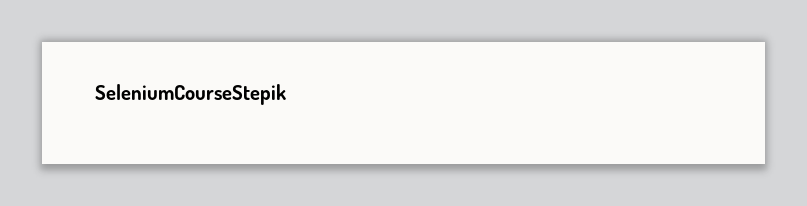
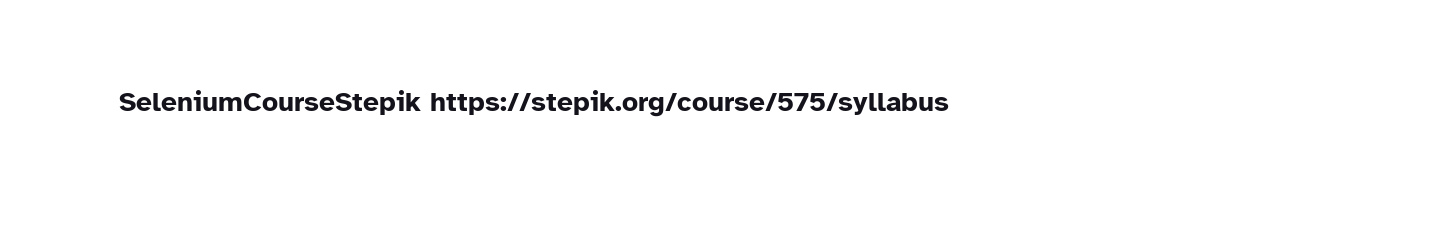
(286, 94) none -> [430,90,949,117] https://stepik.org/course/575/syllabus

